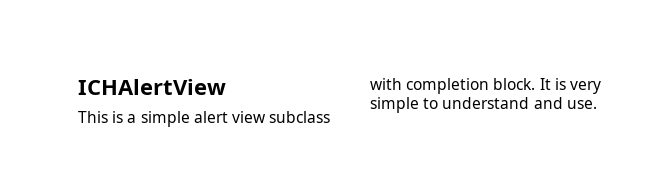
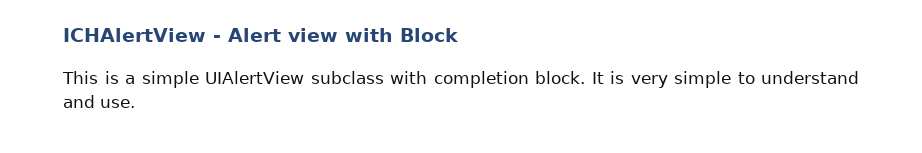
(226, 87) none -> [213,28,458,42] - Alert view with Block
[193,111,266,123] alert view -> [205,71,304,84] UIAlertView

